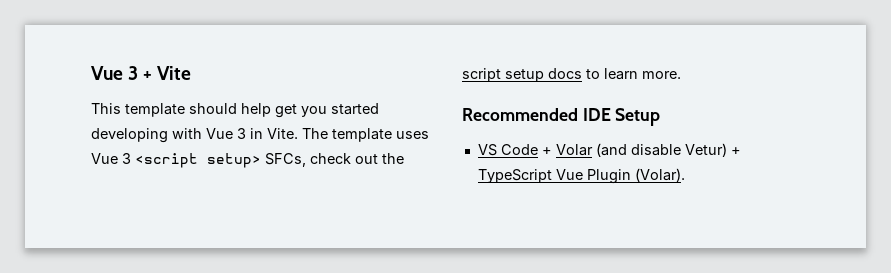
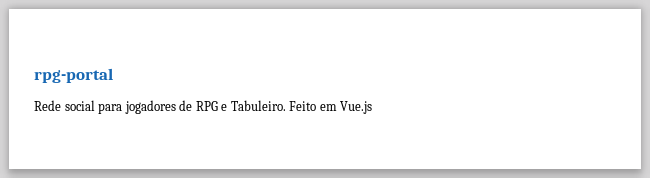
[91,66,192,80] [91,103,379,118] [91,128,429,143] [91,153,404,168] [462,68,681,82] [462,108,661,126] [477,143,741,157] [477,168,685,184] Vue 3 + Vite // This template should help get you started developing with Vue 3 in Vite. The template uses Vue 3 <script setup> SFCs, check out the script setup docs to learn more. // Recommended IDE Setup // VS Code + Volar (and disable Vetur) + TypeScript Vue Plugin (Volar). -> [34,68,113,83] [34,100,373,114] rpg-portal // Rede social para jogadores de RPG e Tabuleiro. Feito em Vue.js

